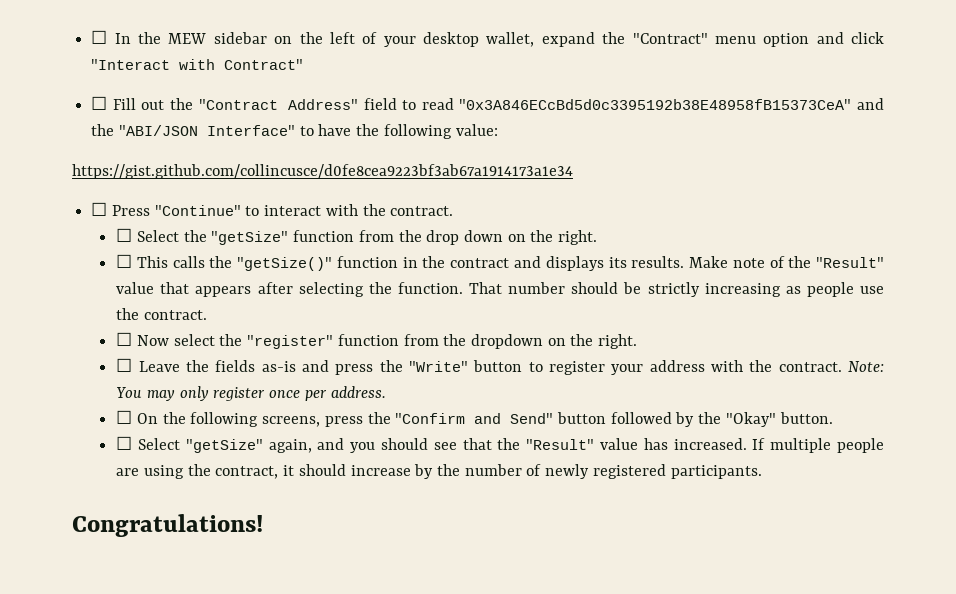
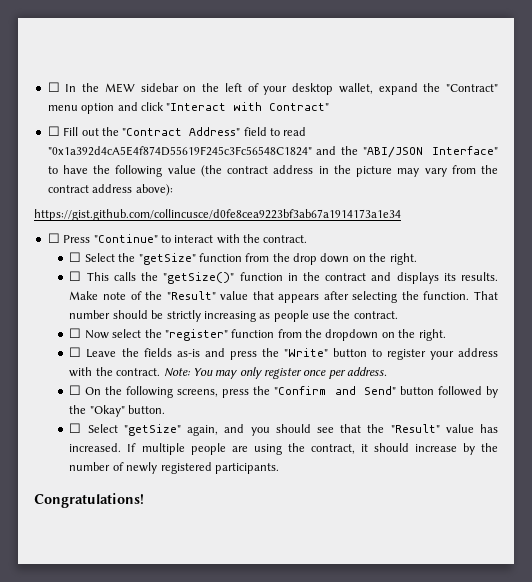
[459,99,852,110] "0x3A846ECcBd5d0c3395192b38E48958fB15373CeA" -> [47,146,312,156] "0x1a392d4cA5E4f874D55619F245c3Fc56548C1824"
[455,124,498,136] value: -> [167,165,498,177] [47,184,173,196] value (the contract address in the picture may vary from the contract address above):

